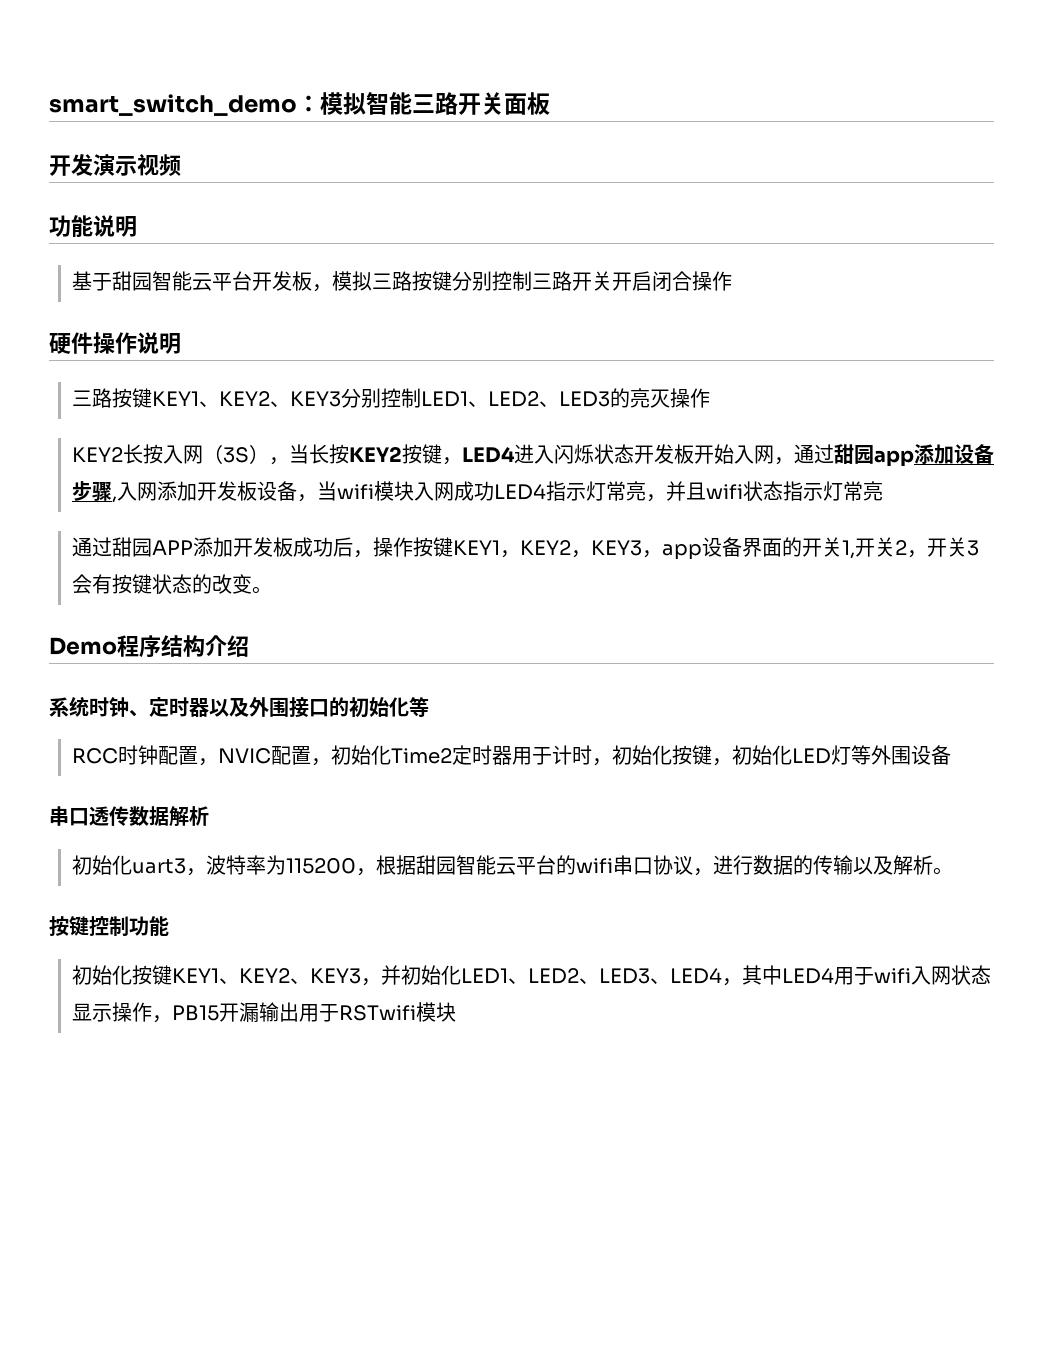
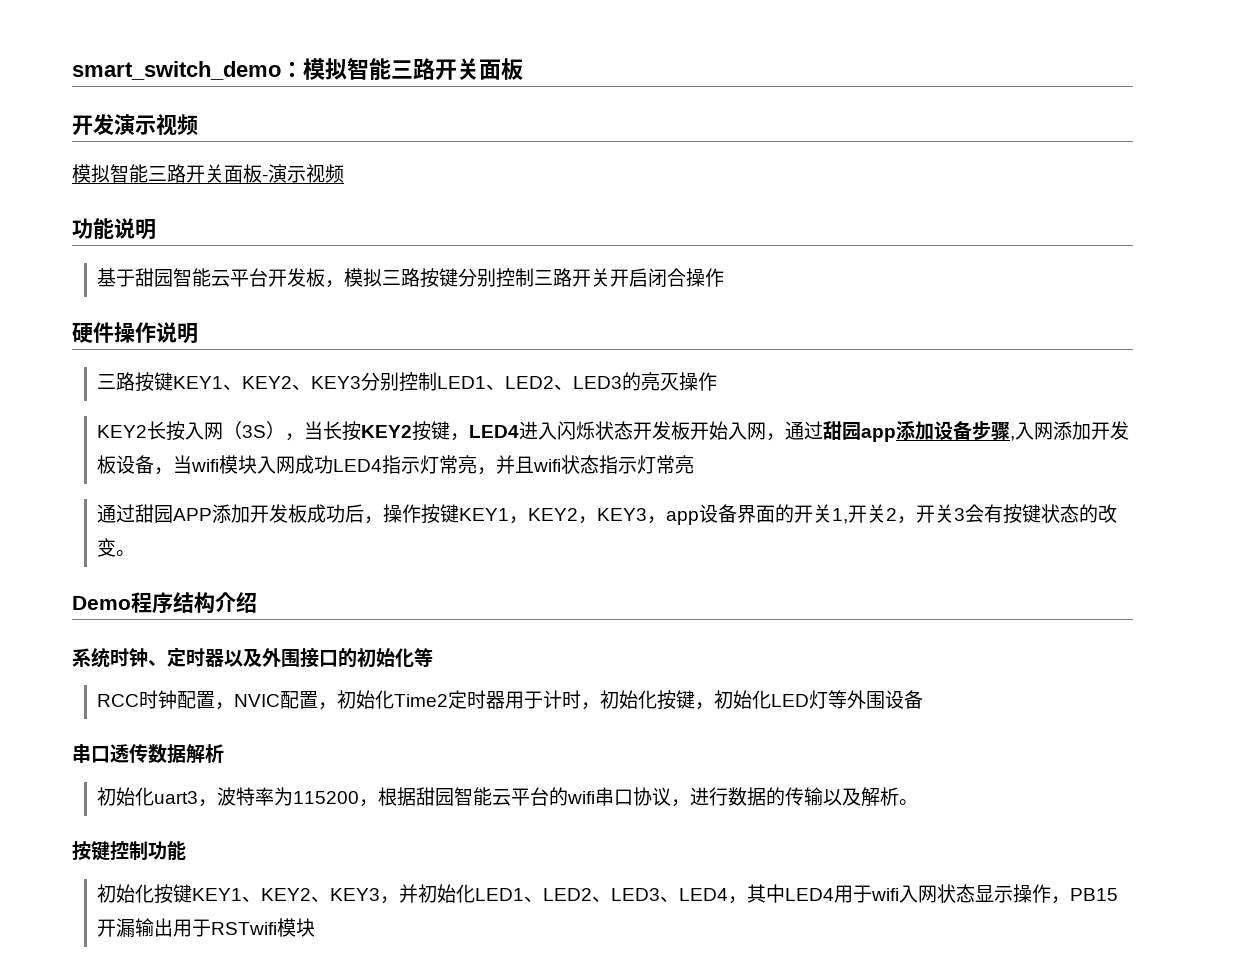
(181, 165) none -> [72,164,344,183] // 模拟智能三路开关面板-演示视频

